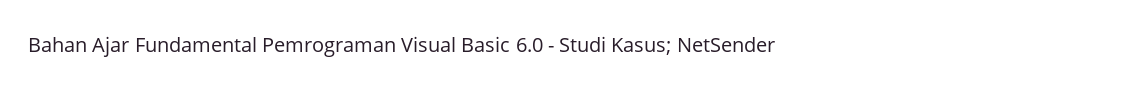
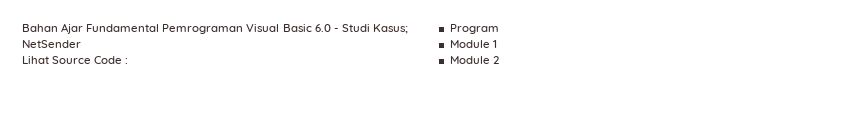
(775, 44) none -> [22,56,129,64] [449,24,499,34] [449,40,497,48] [449,56,499,64] // Lihat Source Code : // Program // Module 1 // Module 2

